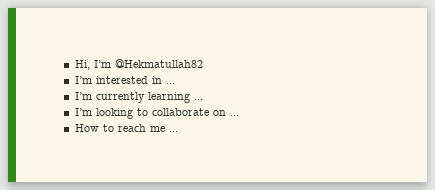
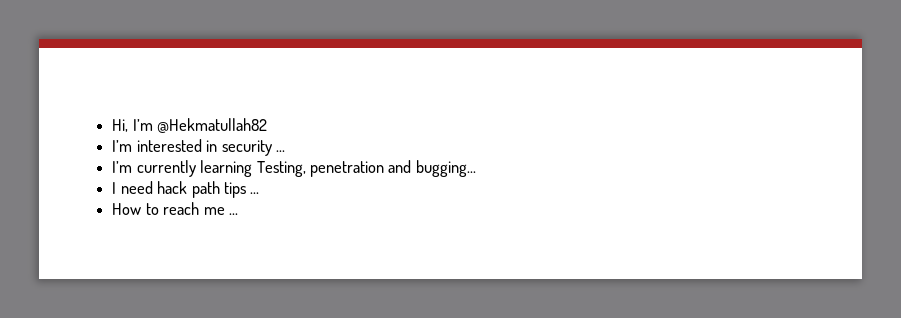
(162, 80) none -> [221,140,272,156] security
[193,99,203,100] [74,108,226,119] ... // I’m looking to collaborate on -> [256,160,476,177] [112,181,246,198] Testing, penetration and bugging... // I need hack path tips

